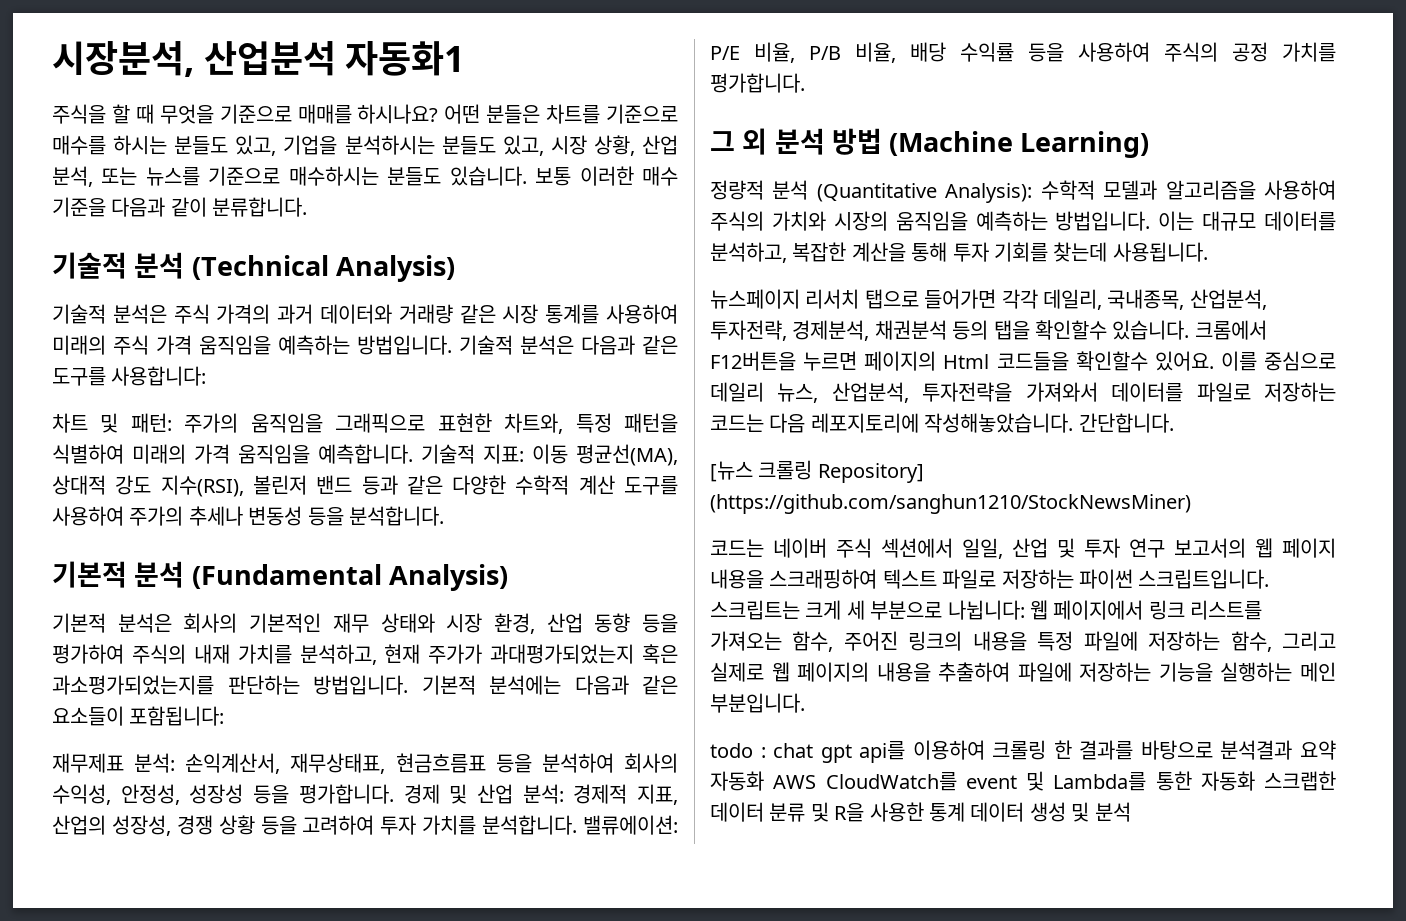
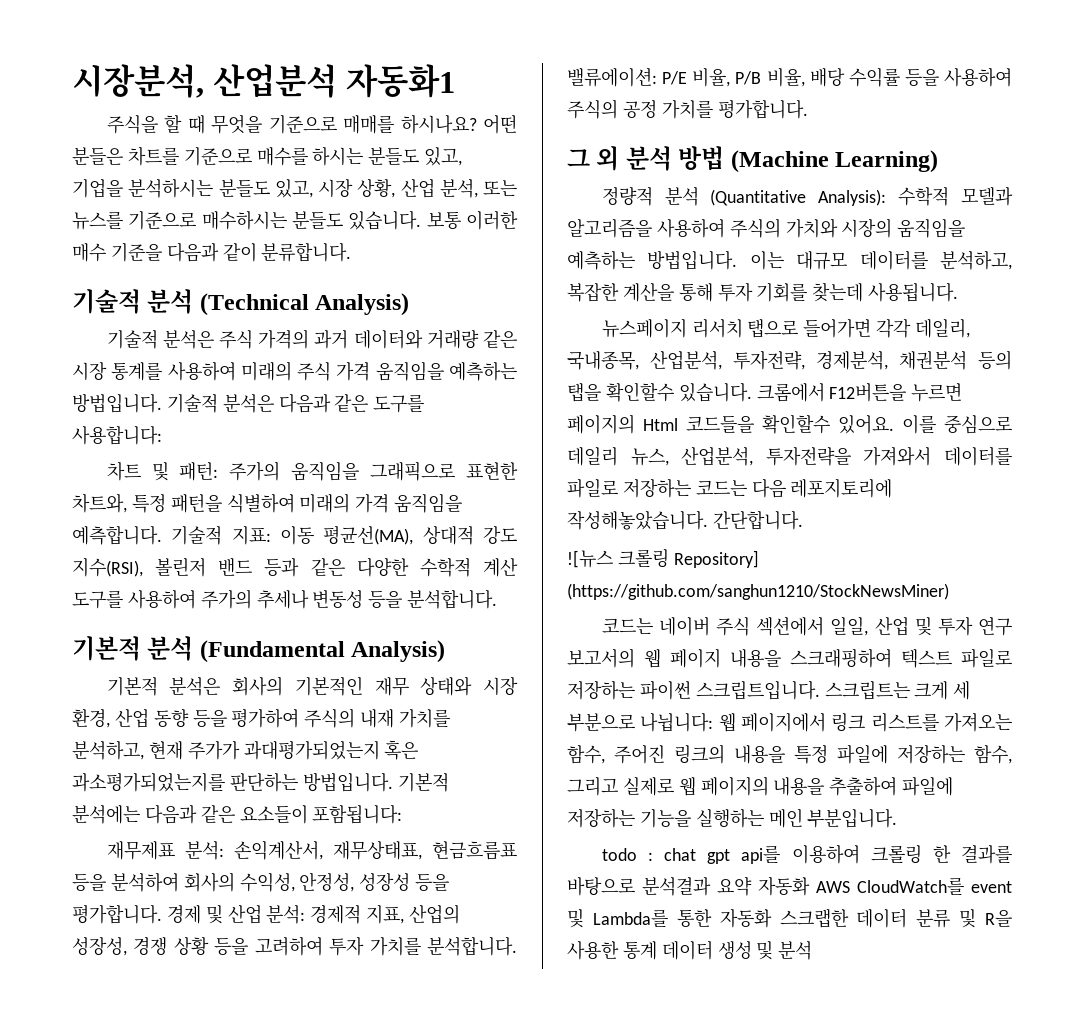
[710,461,753,482] [뉴스 -> [567,550,613,568] ![뉴스

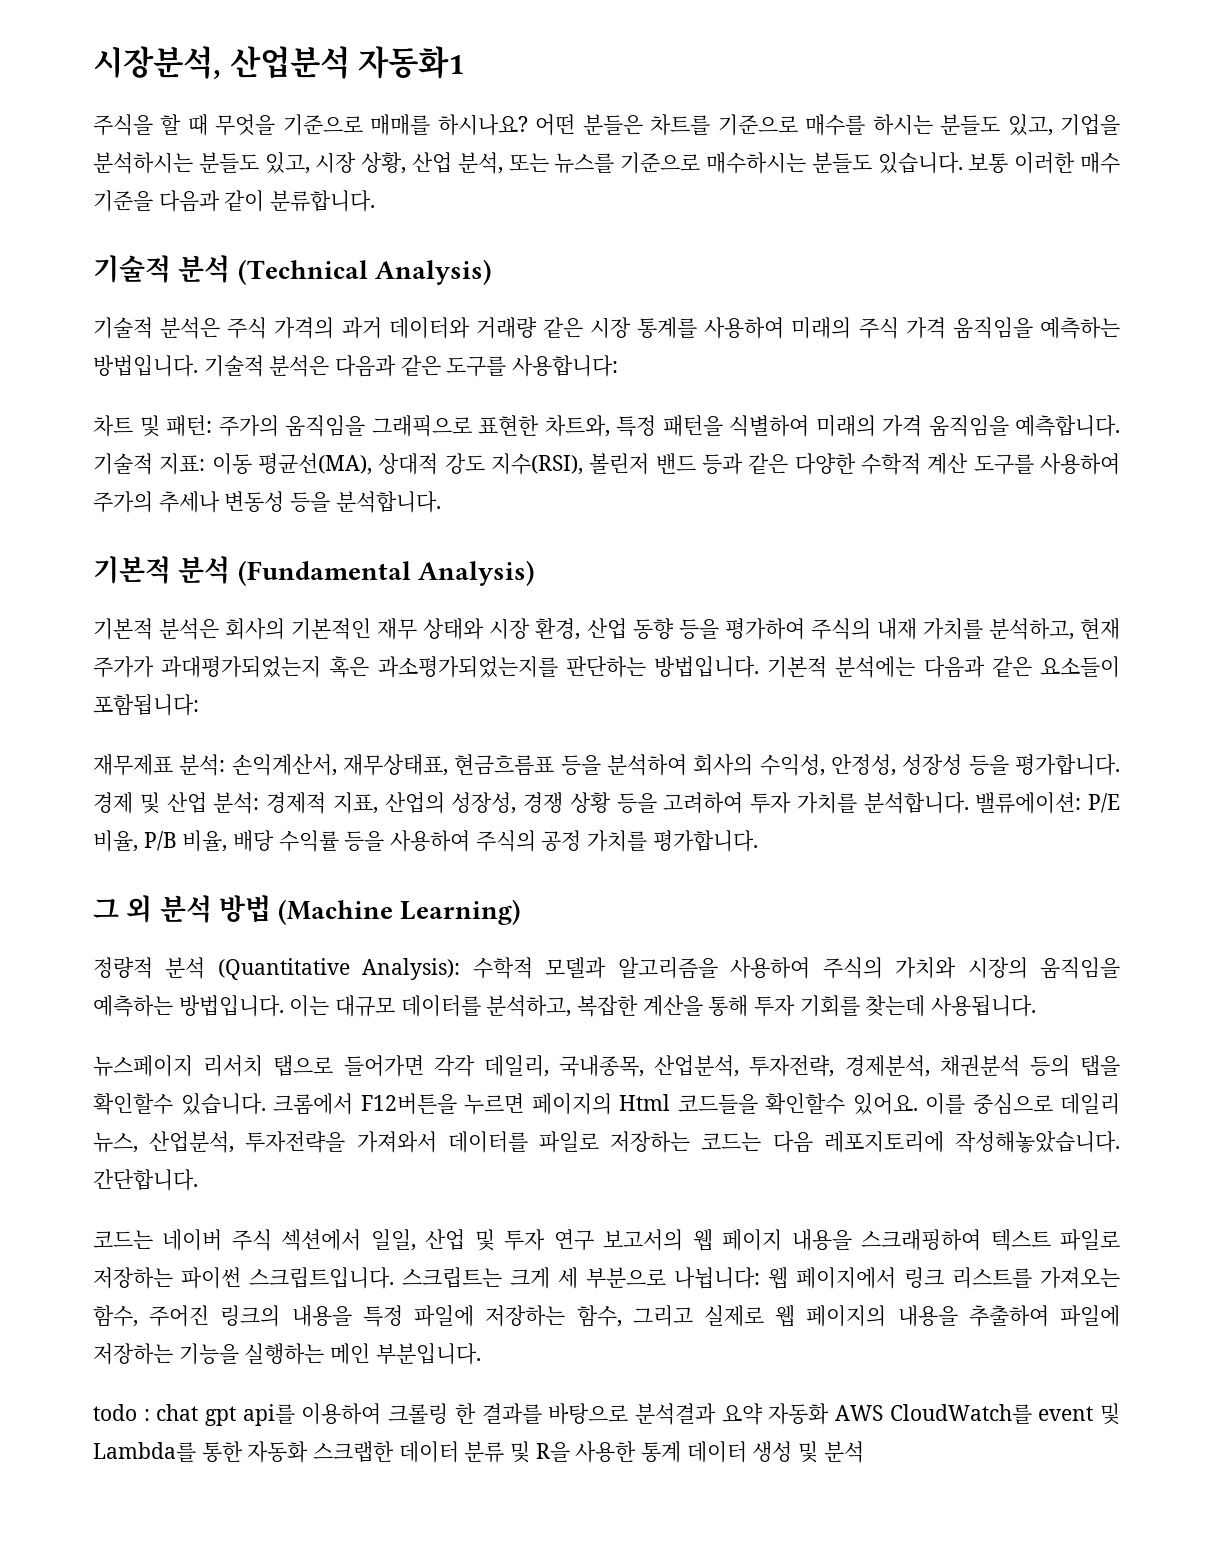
[567,549,759,568] [567,583,949,600] // ![뉴스 크롤링 Repository] (https://github.com/sanghun1210/StockNewsMiner) -> (198, 1180) none

